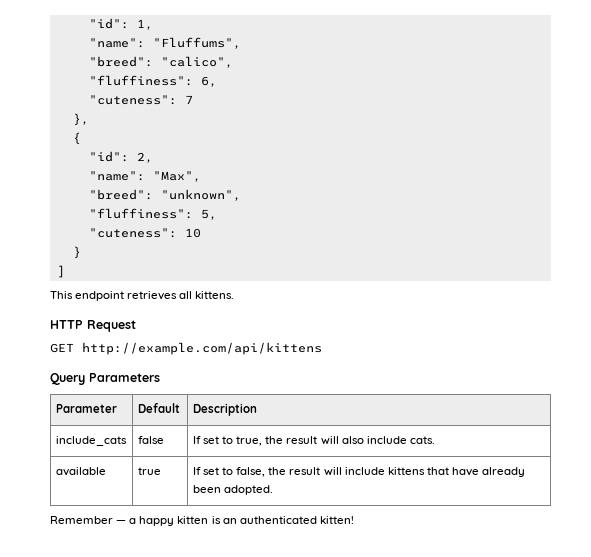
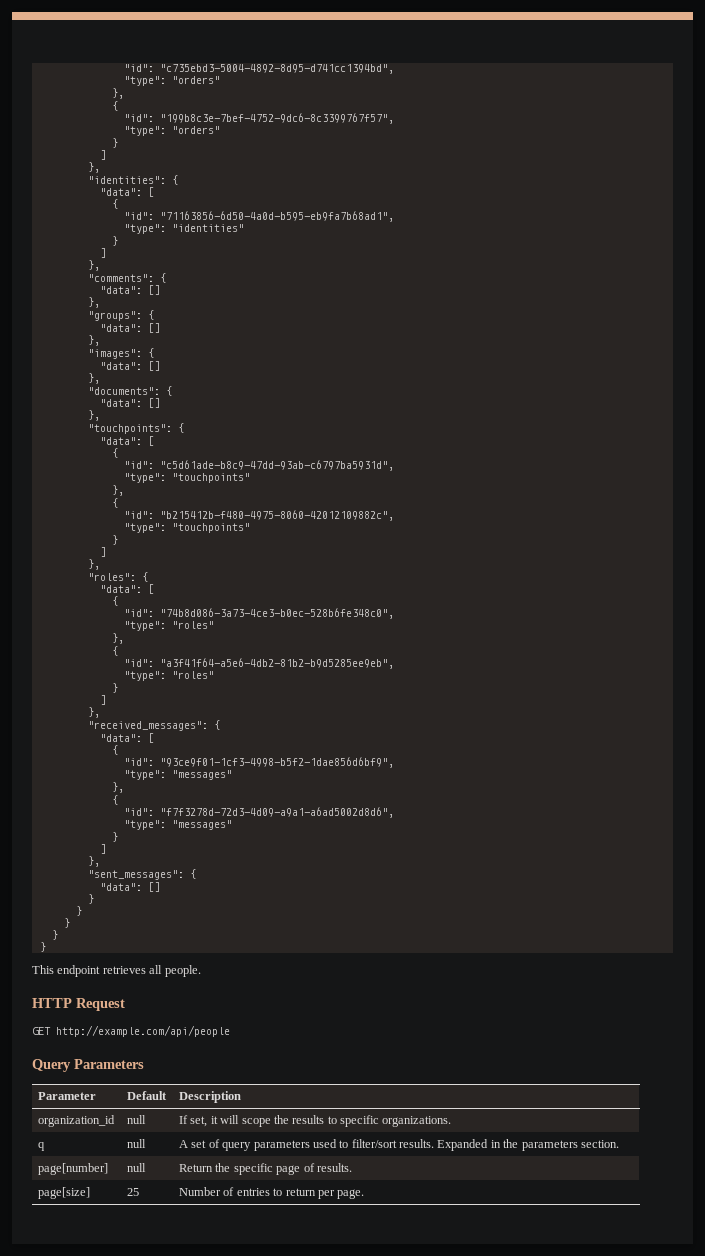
[88,18,153,30] [88,37,241,49] [88,56,233,68] [88,75,217,87] [88,95,193,105] [72,113,89,126] [72,132,81,145] [88,151,153,163] [88,171,201,182] [88,189,241,201] [88,208,217,220] [88,228,201,238] [72,246,81,259] [56,265,65,278] "id": 1, // "name": "Fluffums", // "breed": "calico", // "fluffiness": 6, // "cuteness": 7 // }, // { // "id": 2, // "name": "Max", // "breed": "unknown", // "fluffiness": 5, // "cuteness": 10 // } // ] -> [123,64,394,74] [123,76,220,86] [111,88,124,99] [111,101,118,111] [123,113,394,124] [123,126,220,136] [111,138,118,148] [99,150,106,160] [87,162,100,173] [87,175,178,185] [99,187,154,197] [111,199,118,209] [123,211,394,222] [123,224,244,234] [111,236,118,246] [99,248,106,258] [87,260,100,271] [87,273,166,283] [99,285,160,295] [87,297,100,308] [87,310,154,321] [99,323,160,333] [87,335,100,346] [87,348,154,359] [99,361,160,371] [87,373,100,384] [87,386,172,396] [99,398,160,408] [87,410,100,421] [87,423,184,434] [99,436,154,446] [111,448,118,458] [123,460,394,471] [123,473,250,483] [111,485,124,496] [111,498,118,508] [123,510,394,521] [123,523,250,533] [111,535,118,545] [99,547,106,557] [87,559,100,570] [87,572,148,582] [99,584,154,594] [111,596,118,606] [123,608,394,619] [123,621,214,631] [111,633,124,644] [111,646,118,656] [123,658,394,669] [123,671,214,681] [111,683,118,693] [99,695,106,705] [87,707,100,718] [87,720,220,731] [99,733,154,743] [111,745,118,755] [123,757,394,768] [123,770,232,780] [111,782,124,793] [111,795,118,805] [123,807,394,818] [123,820,232,830] [111,832,118,842] [99,844,106,854] [87,856,100,867] [87,869,196,880] [99,882,160,892] [87,894,94,904] [75,906,82,916] [63,918,70,928] [51,930,58,940] [39,942,46,952] "id": "c735ebd3-5004-4892-8d95-d741cc1394bd", // "type": "orders" // }, // { // "id": "199b8c3e-7bef-4752-9dc6-8c3399767f57", // "type": "orders" // } // ] // }, // "identities": { // "data": [ // { // "id": "71163856-6d50-4a0d-b595-eb9fa7b68ad1", // "type": "identities" // } // ] // }, // "comments": { // "data": [] // }, // "groups": { // "data": [] // }, // "images": { // "data": [] // }, // "documents": { // "data": [] // }, // "touchpoints": { // "data": [ // { // "id": "c5d61ade-b8c9-47dd-93ab-c6797ba5931d", // "type": "touchpoints" // }, // { // "id": "b215412b-f480-4975-8060-42012109882c", // "type": "touchpoints" // } // ] // }, // "roles": { // "data": [ // { // "id": "74b8d086-3a73-4ce3-b0ec-528b6fe348c0", // "type": "roles" // }, // { // "id": "a3f41f64-a5e6-4db2-81b2-b9d5285ee9eb", // "type": "roles" // } // ] // }, // "received_messages": { // "data": [ // { // "id": "93ce9f01-1cf3-4998-b5f2-1dae856d6bf9", // "type": "messages" // }, // { // "id": "f7f3278d-72d3-4d09-a9a1-a6ad5002d8d6", // "type": "messages" // } // ] // }, // "sent_messages": { // "data": [] // } // } // } // } // }
[195,291,235,299] kittens. -> [164,965,201,977] people.
[82,342,322,355] http://example.com/api/kittens -> [56,1025,230,1037] http://example.com/api/people
[55,436,127,446] [137,436,164,444] [192,436,435,446] [55,467,106,476] [137,467,161,475] [192,467,526,477] [192,485,273,495] [50,516,354,526] include_cats | false | If set to true, the result will also include cats. // available | true | If set to false, the result will include kittens that have already been adopted. // Remember — a happy kitten is an authenticated kitten! -> [38,1115,116,1127] [127,1115,147,1124] [179,1115,452,1127] [38,1142,46,1151] [127,1139,147,1148] [179,1139,619,1151] [38,1163,109,1175] [127,1163,147,1172] [179,1163,352,1175] [38,1187,91,1199] [127,1188,140,1196] [179,1187,365,1199] organization_id | null | If set, it will scope the results to specific organizations. // q | null | A set of query parameters used to filter/sort results. Expanded in the parameters section. // page[number] | null | Return the specific page of results. // page[size] | 25 | Number of entries to return per page.

